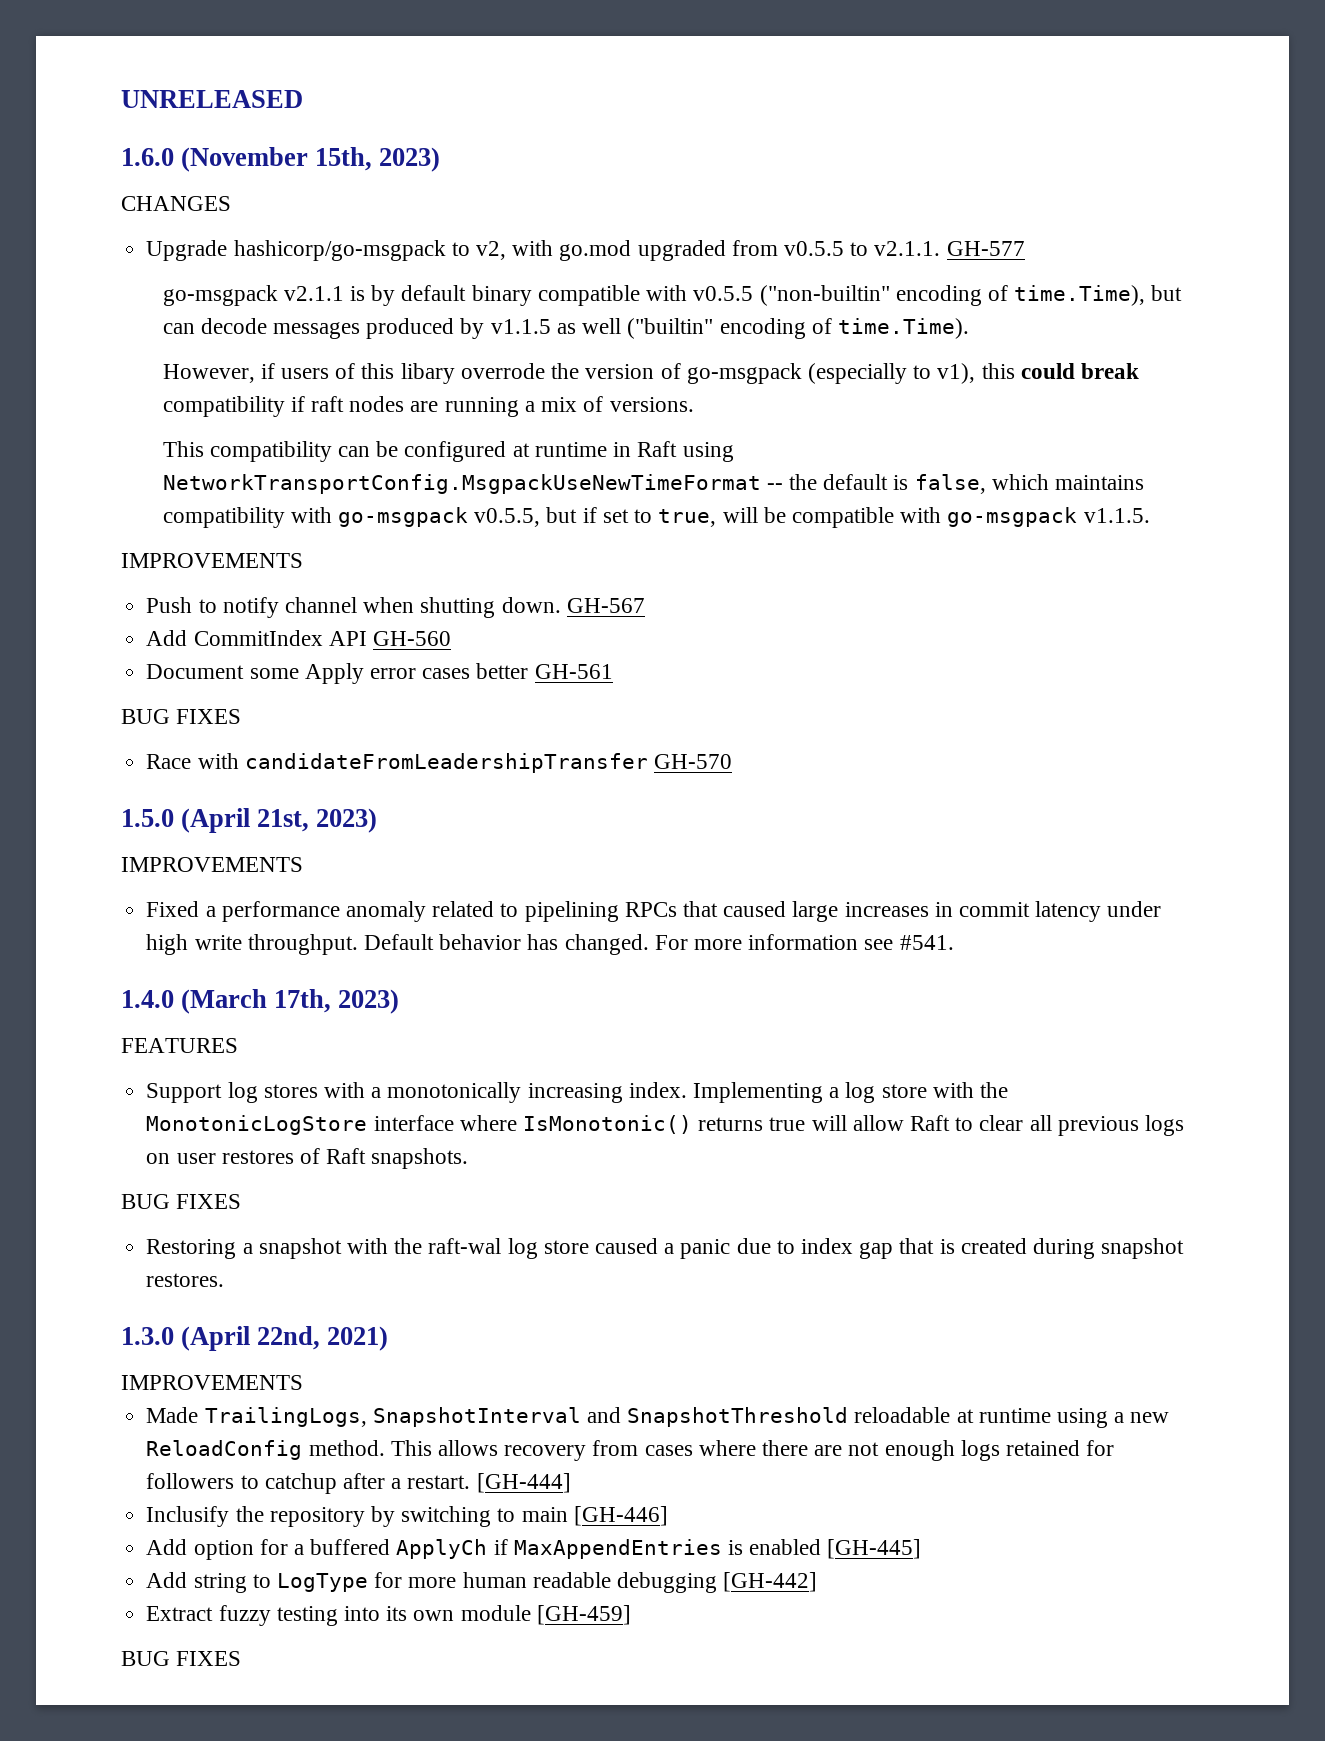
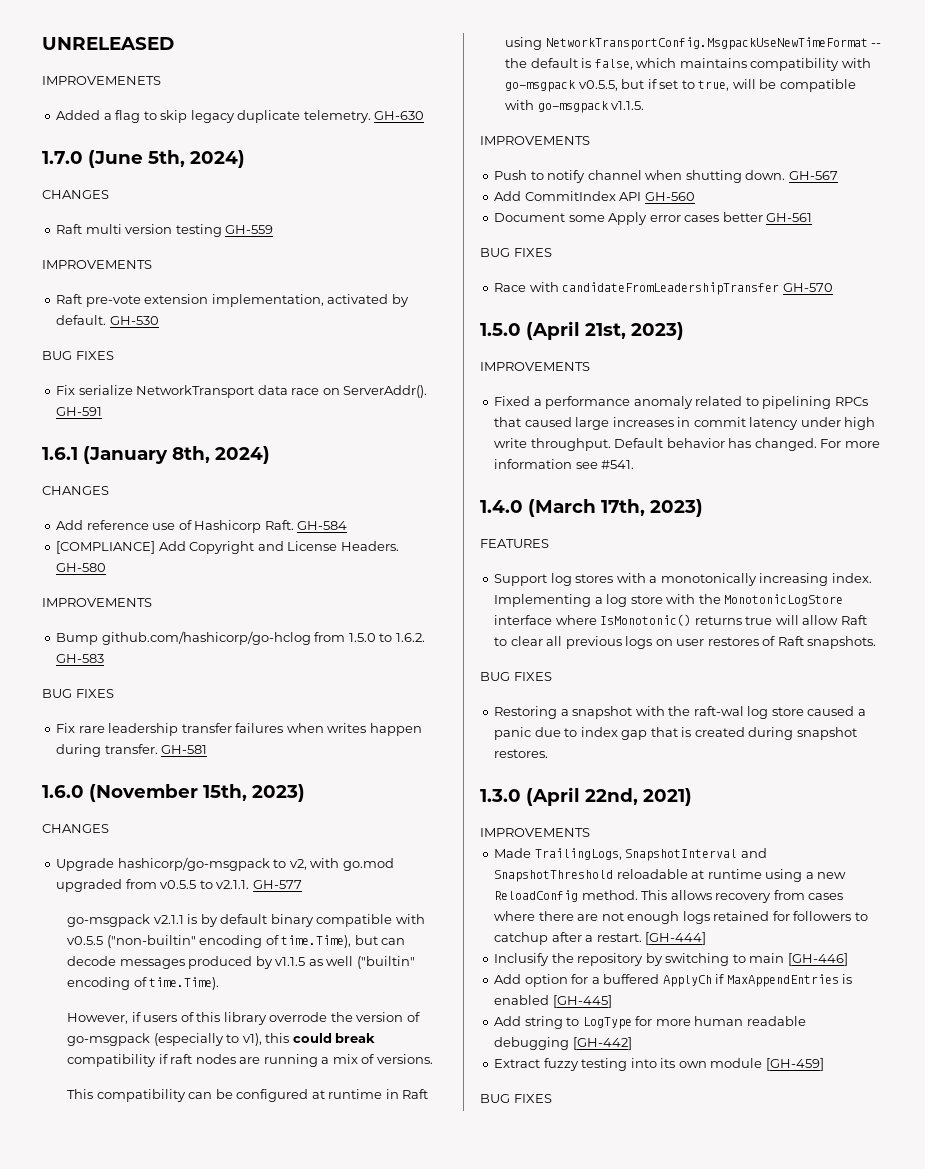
(303, 99) none -> [42,76,161,85] [56,110,425,123] [42,150,245,168] [42,190,109,199] [56,224,274,237] [42,260,152,269] [56,294,409,307] [56,315,159,325] [42,351,114,360] [56,385,428,398] [56,407,103,416] [42,446,270,464] [42,486,109,495] [56,520,348,533] [56,541,399,554] [56,563,107,572] [42,598,152,607] [56,631,425,645] [56,654,105,663] [42,689,114,698] [56,723,422,736] [56,744,208,757] // IMPROVEMENETS // Added a flag to skip legacy duplicate telemetry. GH-630 // 1.7.0 (June 5th, 2024) // CHANGES // Raft multi version testing GH-559 // IMPROVEMENTS // Raft pre-vote extension implementation, activated by default. GH-530 // BUG FIXES // Fix serialize NetworkTransport data race on ServerAddr(). GH-591 // 1.6.1 (January 8th, 2024) // CHANGES // Add reference use of Hashicorp Raft. GH-584 // [COMPLIANCE] Add Copyright and License Headers. GH-580 // IMPROVEMENTS // Bump github.com/hashicorp/go-hclog from 1.5.0 to 1.6.2. GH-583 // BUG FIXES // Fix rare leadership transfer failures when writes happen during transfer. GH-581
[400,363,455,384] libary -> [223,1012,267,1025] library

